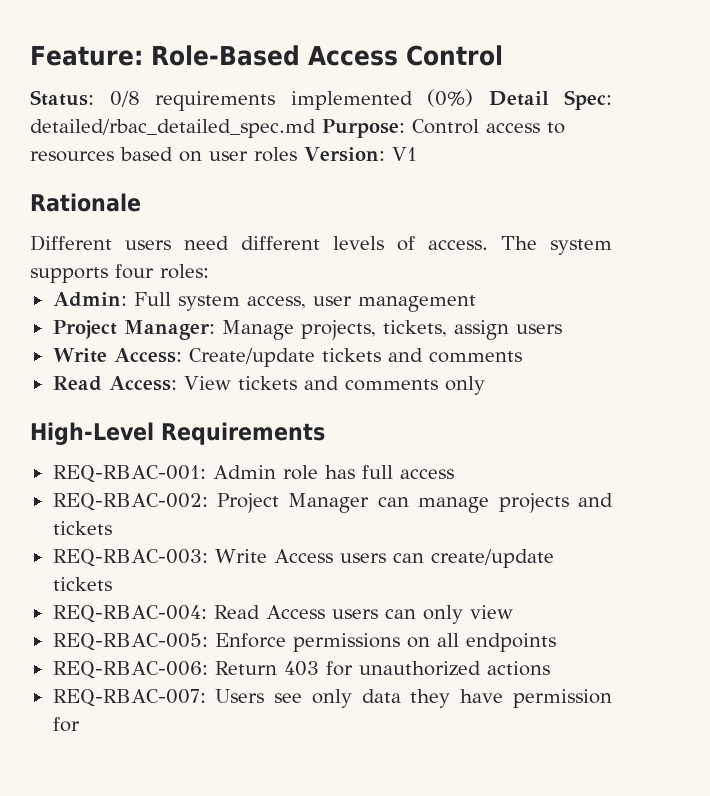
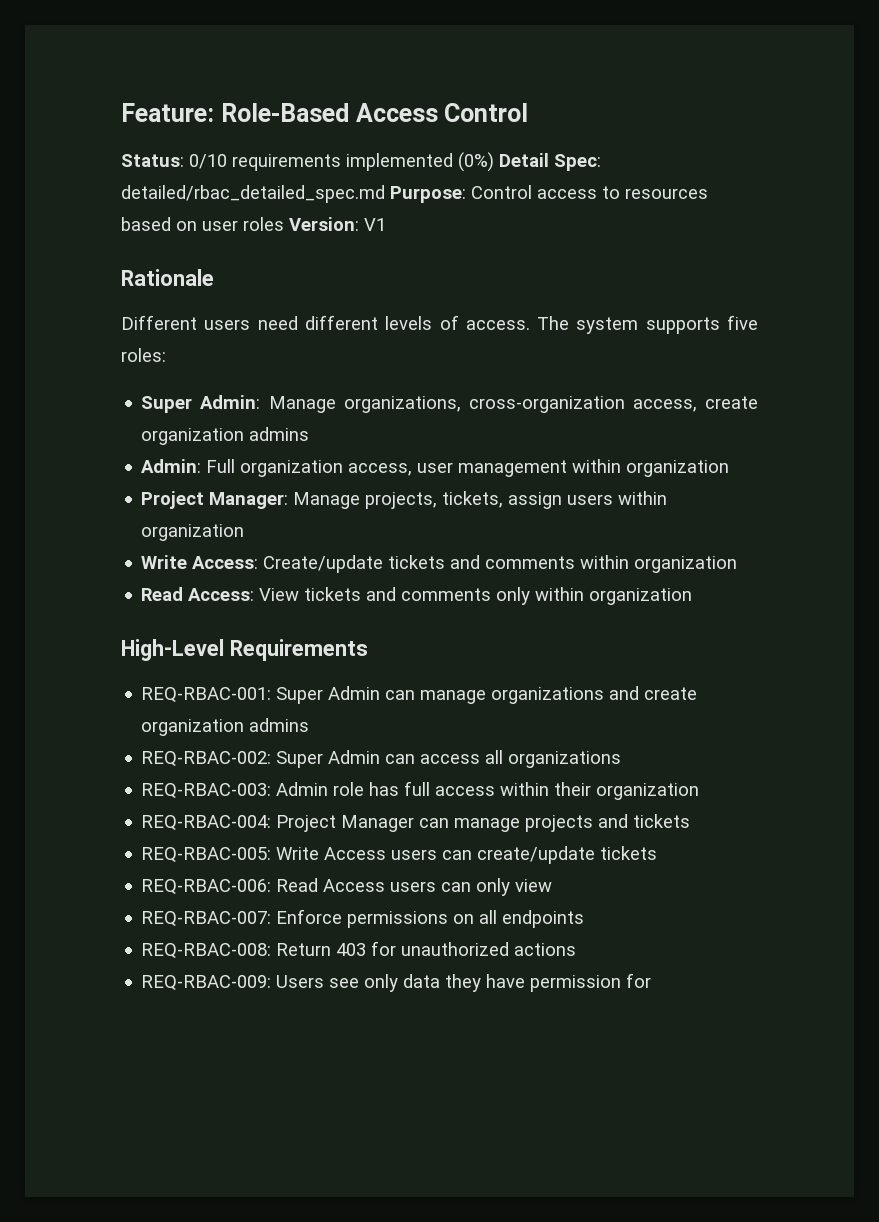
[109,91,140,107] 0/8 -> [189,154,227,169] 0/10
[115,264,154,279] four -> [727,315,758,330] five
(209, 271) none -> [141,395,758,413] [141,427,310,445] // Super Admin: Manage organizations, cross-organization access, create organization admins
[177,295,240,311] system -> [240,460,344,477] organization
(476, 303) none -> [572,459,730,477] within organization
(562, 329) none -> [618,491,668,505] [141,524,245,541] within organization
(522, 357) none -> [580,555,738,573] within organization
(485, 385) none -> [535,587,693,605] within organization
(206, 474) none -> [276,686,698,704] [141,718,310,736] [141,750,622,768] [141,783,272,799] Super Admin can manage organizations and create organization admins // REQ-RBAC-002: Super Admin can access all organizations // REQ-RBAC-003:
[52,493,208,511] // REQ-RBAC-002: -> [500,782,700,800] [141,815,272,831] within their organization // REQ-RBAC-004:
[52,549,208,567] REQ-RBAC-003: -> [141,847,272,863] REQ-RBAC-005:
[52,605,207,623] REQ-RBAC-004: -> [141,879,272,895] REQ-RBAC-006:
[52,633,208,651] REQ-RBAC-005: -> [141,911,272,927] REQ-RBAC-007:
[52,661,208,679] REQ-RBAC-006: -> [141,943,272,959] REQ-RBAC-008:
[52,689,206,707] REQ-RBAC-007: -> [141,975,272,991] REQ-RBAC-009:

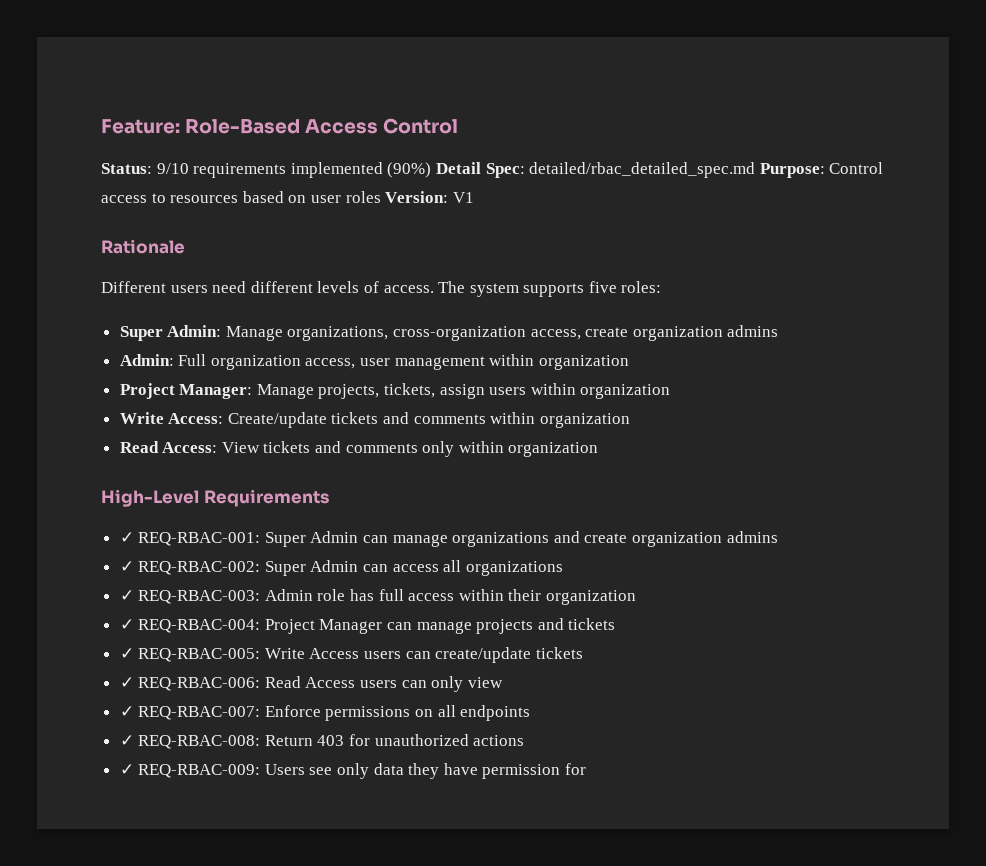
[189,154,227,169] 0/10 -> [156,163,189,174] 9/10
[458,152,494,172] (0%) -> [387,162,432,178] (90%)
(368, 650) none -> [119,532,134,543] ✓
(310, 725) none -> [119,561,134,572] ✓
(622, 759) none -> [119,590,134,601] ✓
(700, 791) none -> [119,619,134,630] ✓
(691, 821) none -> [119,648,134,659] ✓
(658, 853) none -> [119,677,134,688] ✓
(553, 885) none -> [119,706,134,717] ✓
(585, 919) none -> [119,735,134,746] ✓
(577, 949) none -> [119,764,134,775] ✓

